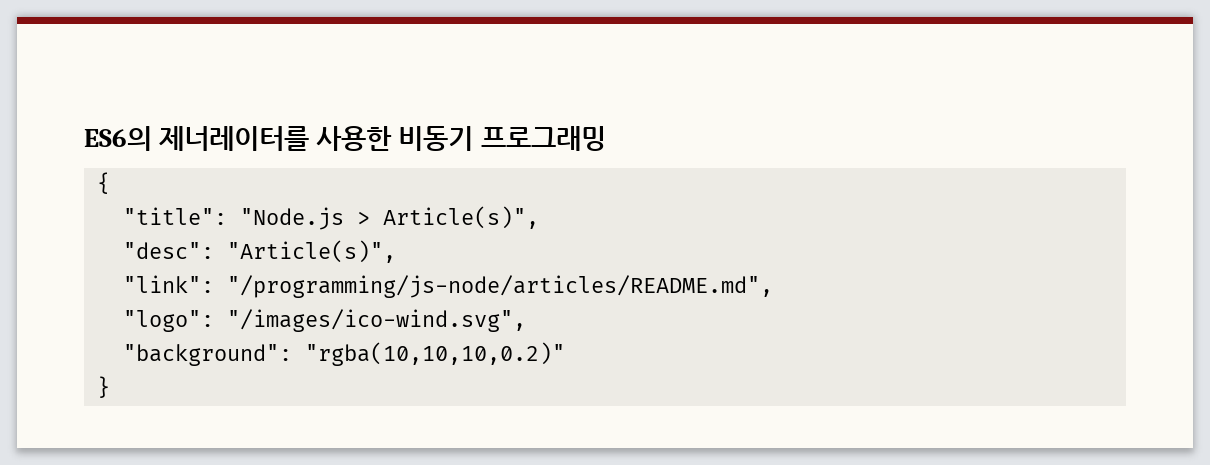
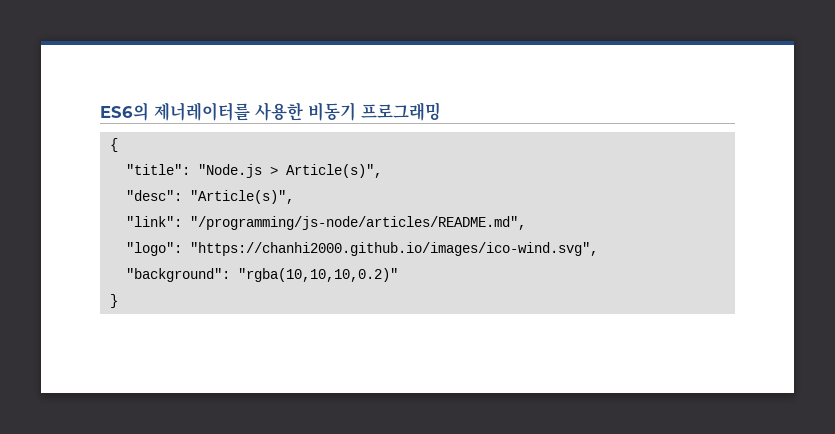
[227,309,527,332] "/images/ico-wind.svg", -> [189,242,598,256] "https://chanhi2000.github.io/images/ico-wind.svg",

